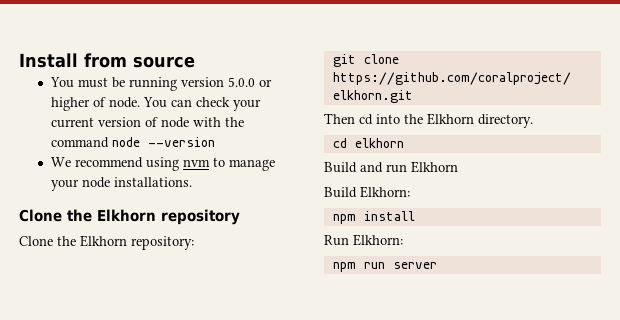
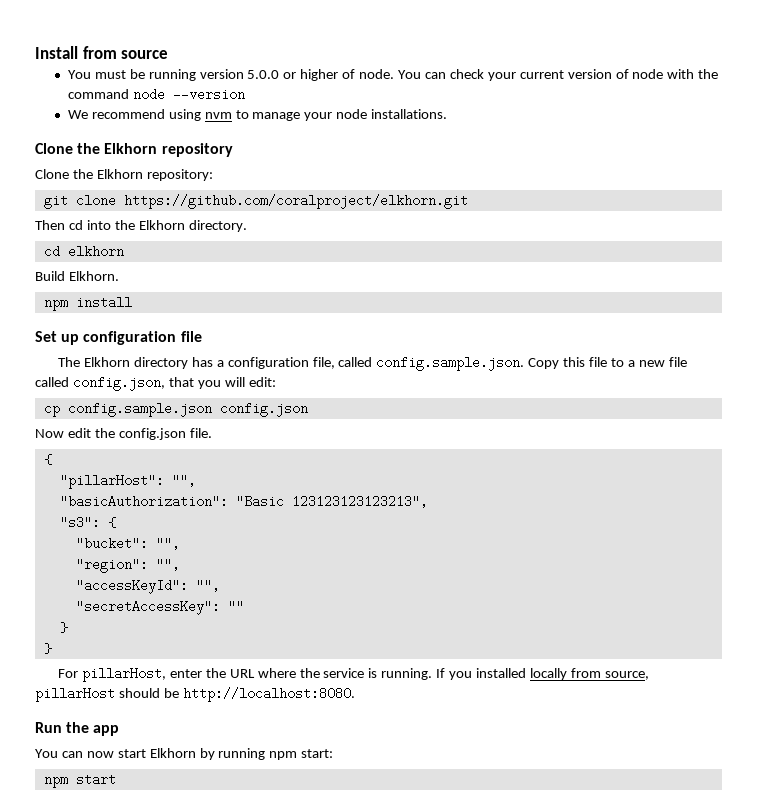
[360,161,458,173] [324,186,410,198] [332,211,415,224] [324,234,403,246] [332,262,437,272] and run Elkhorn // Build Elkhorn: // npm install // Run Elkhorn: // npm run server -> [68,271,119,281] [43,296,132,311] [35,331,202,345] [58,356,687,371] [35,376,276,391] [43,402,308,417] [35,428,212,440] [43,454,52,465] [59,474,196,489] [59,495,428,508] [59,516,116,529] [75,537,180,550] [75,558,180,573] [75,579,220,594] [75,600,244,615] [59,622,68,633] [43,643,52,654] [58,667,649,682] [35,687,355,702] [35,722,120,736] [35,748,334,760] [43,773,116,788] Elkhorn. // npm install // Set up configuration file // The Elkhorn directory has a configuration file, called config.sample.json. Copy this file to a new file called config.json, that you will edit: // cp config.sample.json config.json // Now edit the config.json file. // { // "pillarHost": "", // "basicAuthorization": "Basic 123123123123213", // "s3": { // "bucket": "", // "region": "", // "accessKeyId": "", // "secretAccessKey": "" // } // } // For pillarHost, enter the URL where the service is running. If you installed locally from source, pillarHost should be http://localhost:8080. // Run the app // You can now start Elkhorn by running npm start: // npm start

